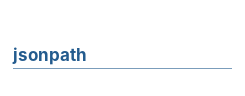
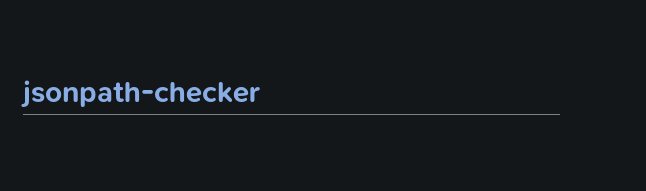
[12,47,87,65] jsonpath -> [20,80,260,108] jsonpath-checker

